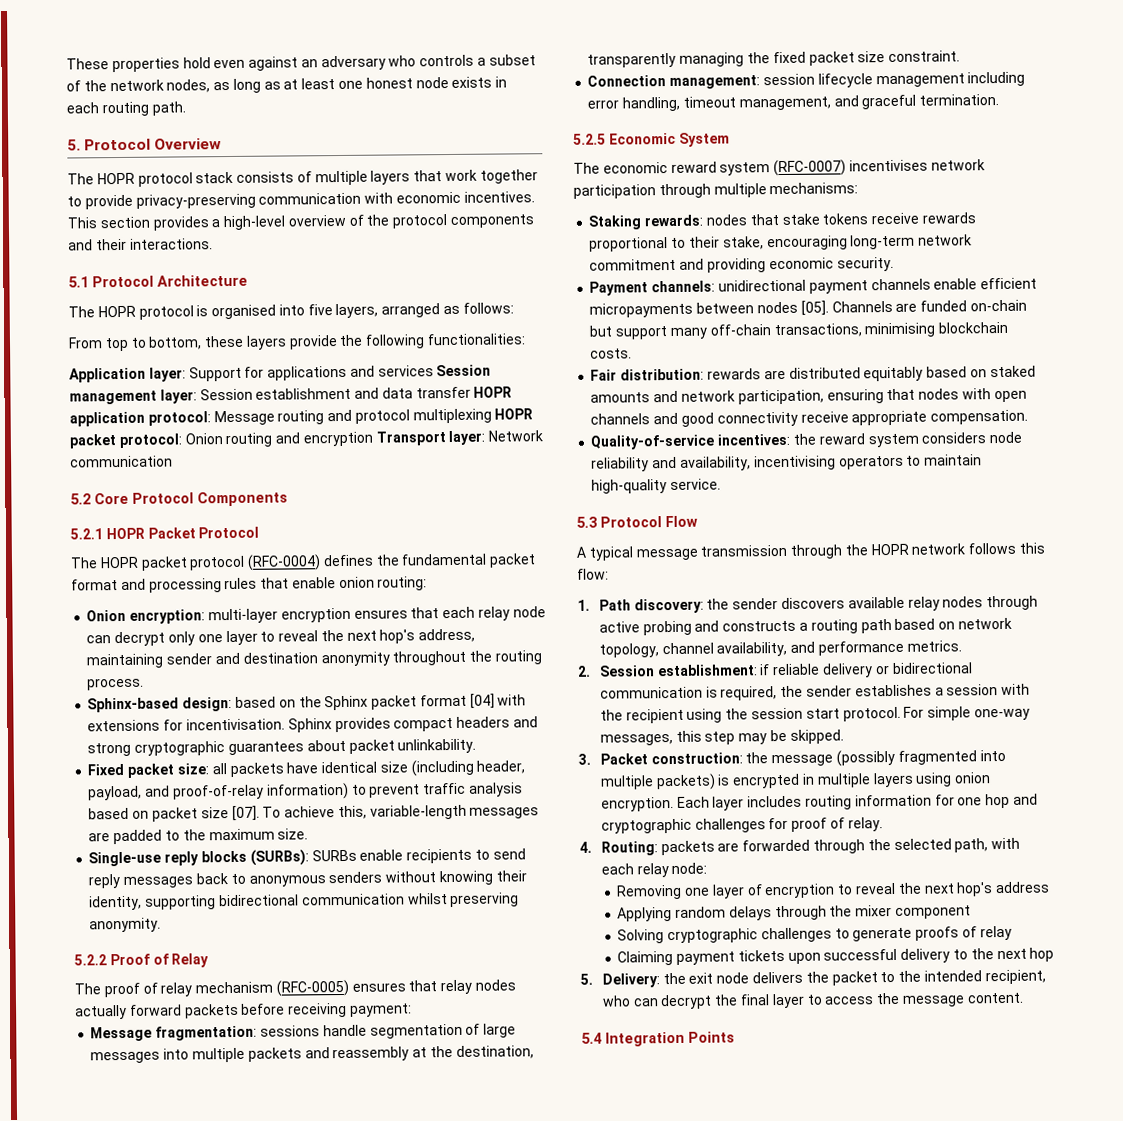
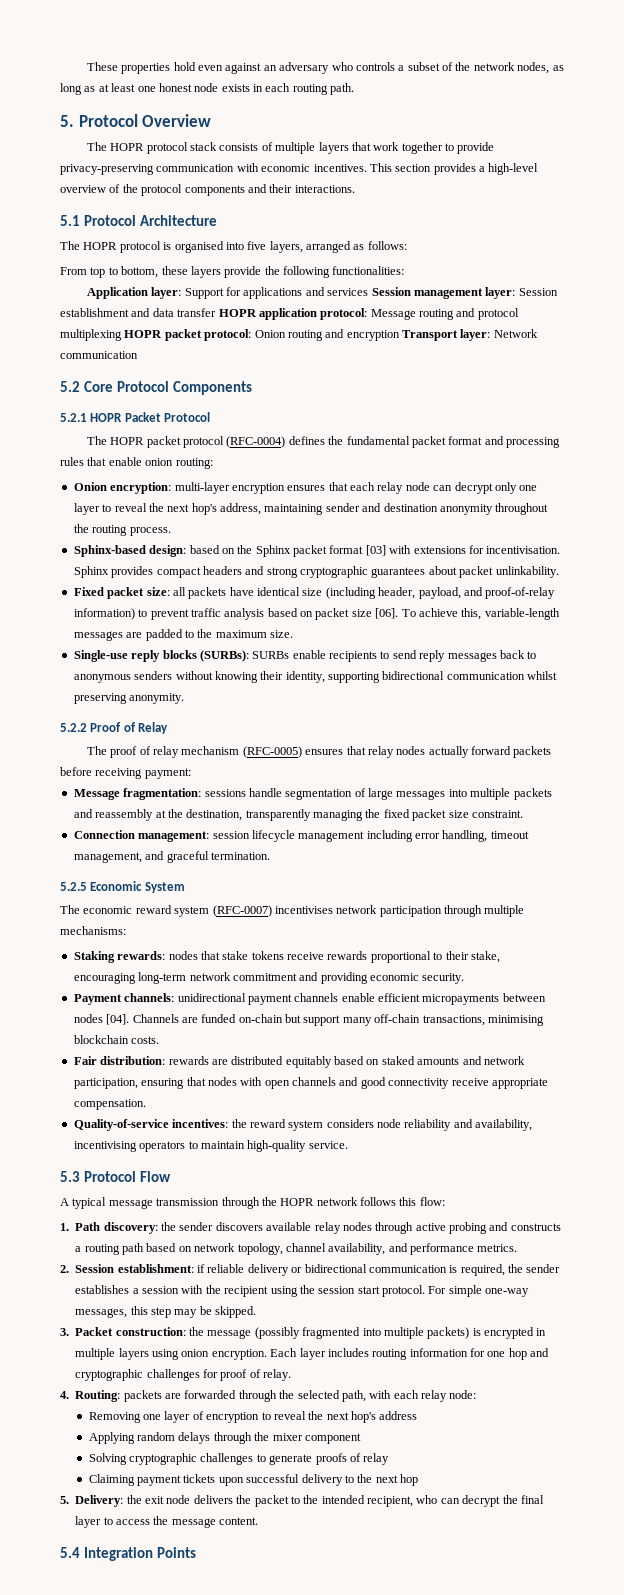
[469,693,495,709] [04] -> [365,545,386,556] [03]
[231,805,260,822] [07]. -> [375,608,399,619] [06].
[800,300,829,316] [05]. -> [106,1014,130,1025] [04].

